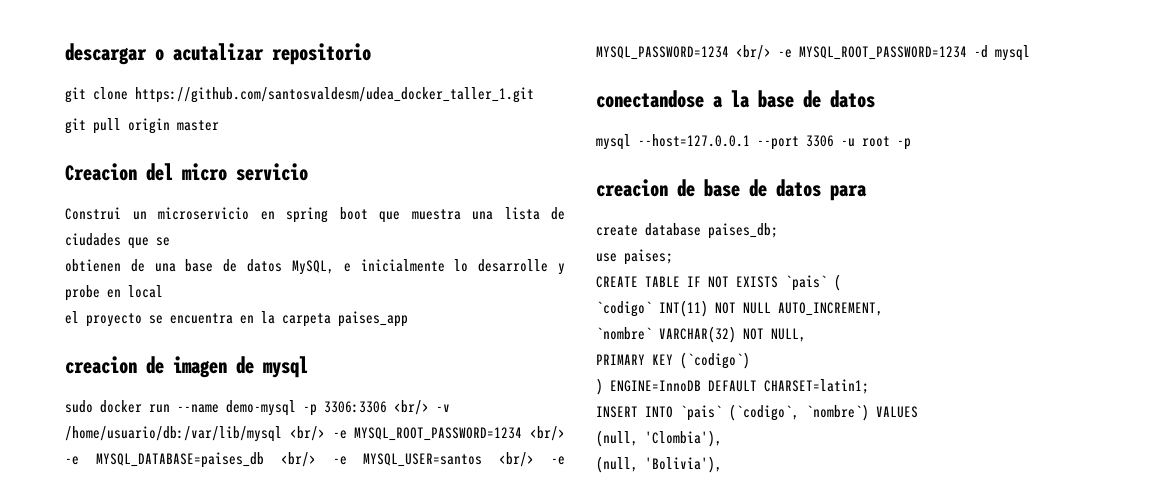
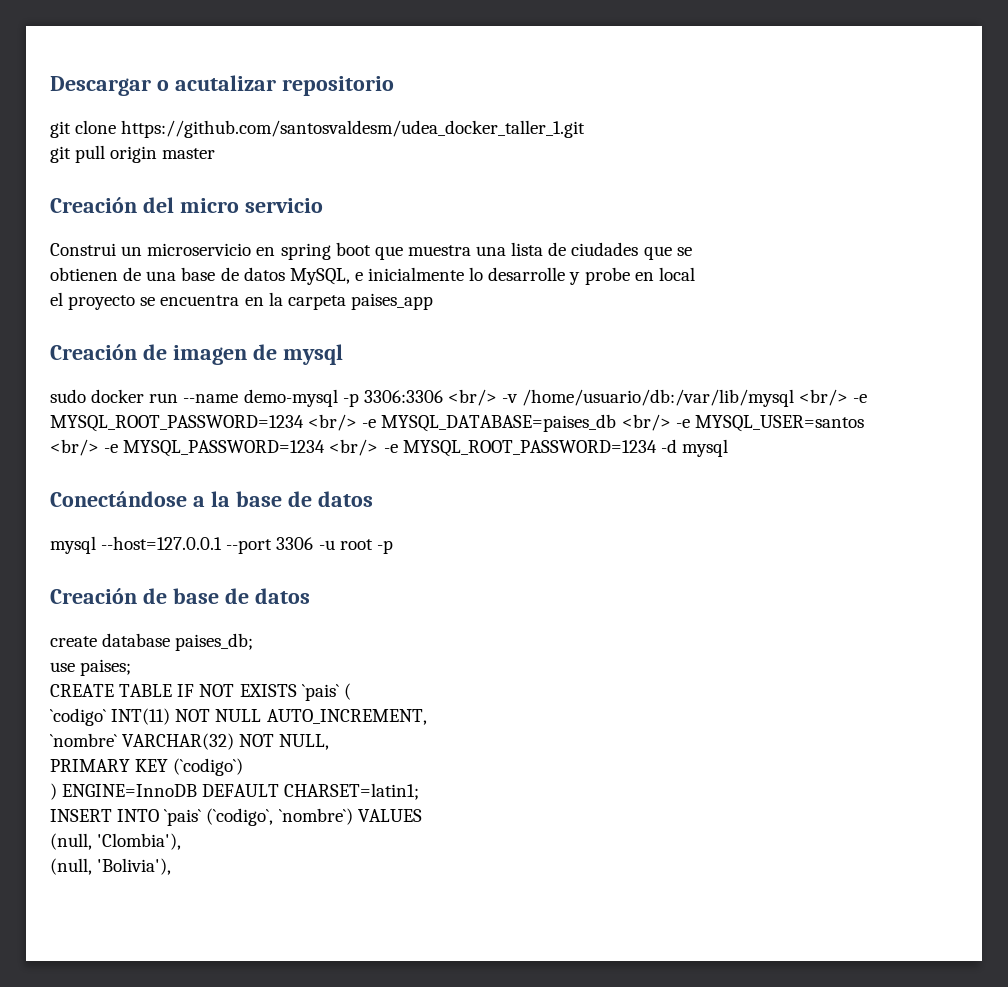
[65,43,147,65] descargar -> [50,76,151,96] Descargar
[65,163,137,181] Creacion -> [50,197,137,213] Creación
[65,356,137,374] creacion -> [50,344,137,360] Creación
[596,90,704,108] conectandose -> [50,491,187,507] Conectándose
[596,179,668,197] creacion -> [50,588,137,604] Creación
[830,185,867,201] para -> (310, 596) none

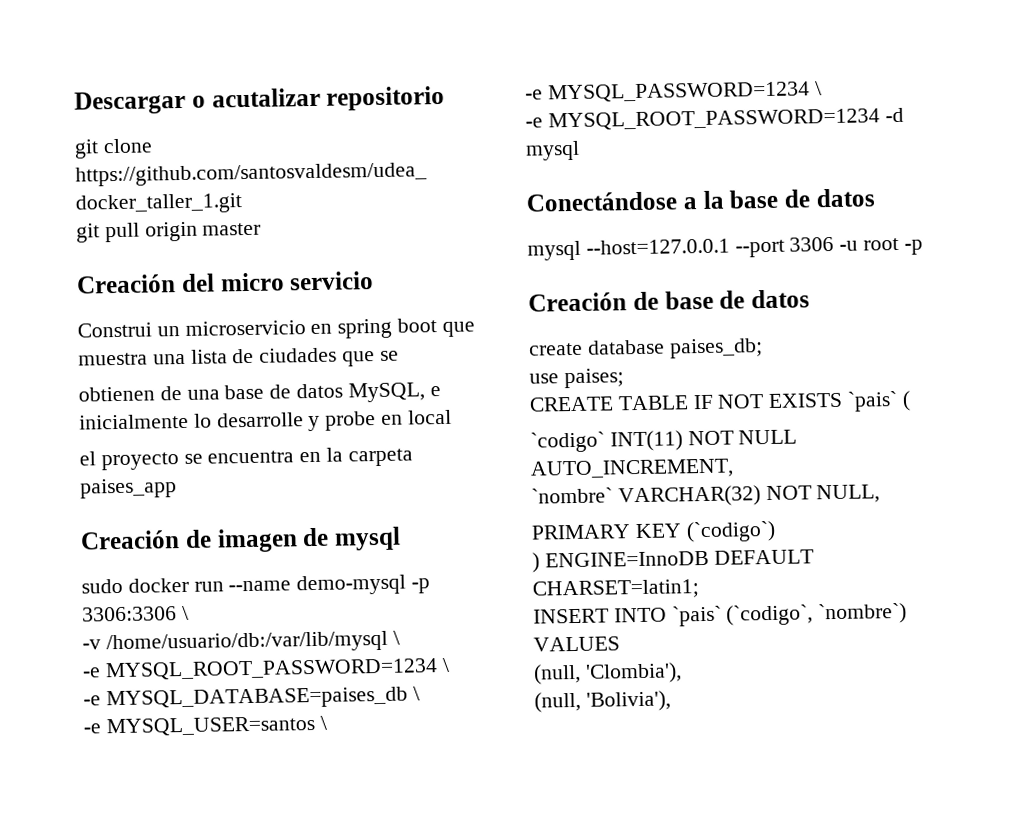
[447,389,497,406] <br/> -> [181,605,189,621] \ //
[799,389,868,406] [50,414,358,432] <br/> -e MYSQL_ROOT_PASSWORD=1234 <br/> -> [392,630,400,645] [82,657,450,681] \ // -e MYSQL_ROOT_PASSWORD=1234 \ //
[621,414,671,431] <br/> -> [412,686,420,701] \ //
[50,439,99,456] <br/> -> [319,715,327,730] \ //
[329,439,379,456] <br/> -> [814,81,822,96] \ //

